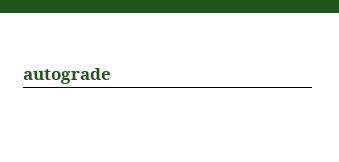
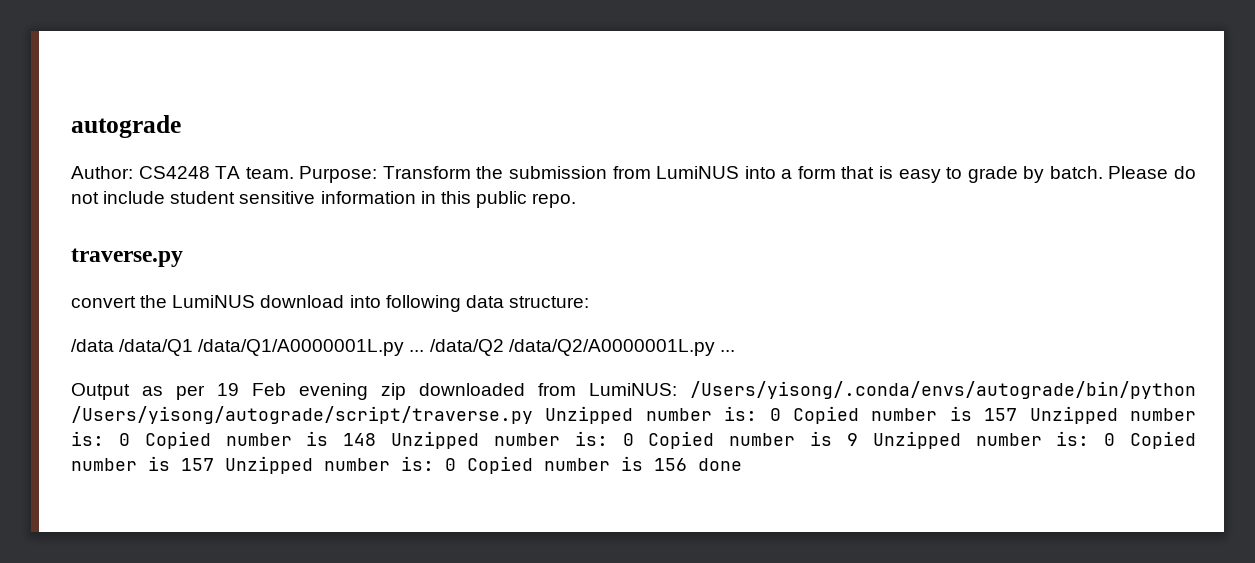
(111, 76) none -> [71,166,1196,183] [71,191,577,208] [71,248,183,267] [71,295,589,312] [71,339,735,356] [71,381,1196,400] [71,406,1196,424] [71,431,1197,449] [71,456,742,474] // Author: CS4248 TA team. Purpose: Transform the submission from LumiNUS into a form that is easy to grade by batch. Please do not include student sensitive information in this public repo. // traverse.py // convert the LumiNUS download into following data structure: // /data /data/Q1 /data/Q1/A0000001L.py ... /data/Q2 /data/Q2/A0000001L.py ... // Output as per 19 Feb evening zip downloaded from LumiNUS: /Users/yisong/.conda/envs/autograde/bin/python /Users/yisong/autograde/script/traverse.py Unzipped number is: 0 Copied number is 157 Unzipped number is: 0 Copied number is 148 Unzipped number is: 0 Copied number is 9 Unzipped number is: 0 Copied number is 157 Unzipped number is: 0 Copied number is 156 done

